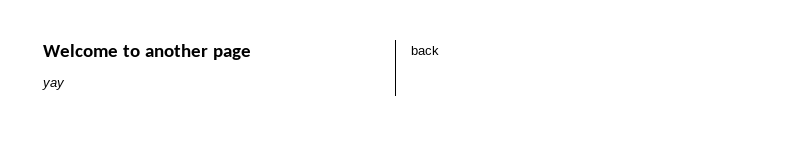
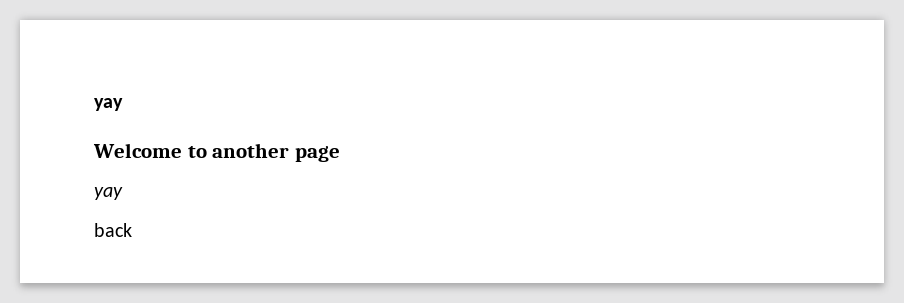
(43, 50) none -> [94,98,123,111] yay //

